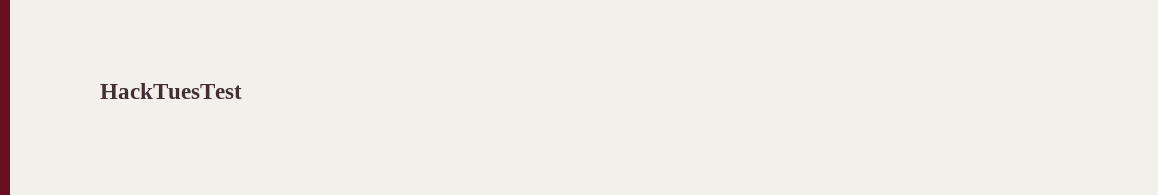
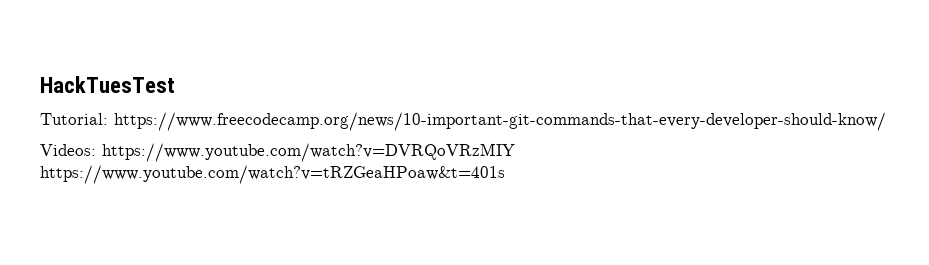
(242, 91) none -> [40,112,886,131] [40,143,515,162] [40,165,505,184] // Tutorial: https://www.freecodecamp.org/news/10-important-git-commands-that-every-developer-should-know/ // Videos: https://www.youtube.com/watch?v=DVRQoVRzMIY https://www.youtube.com/watch?v=tRZGeaHPoaw&t=401s

